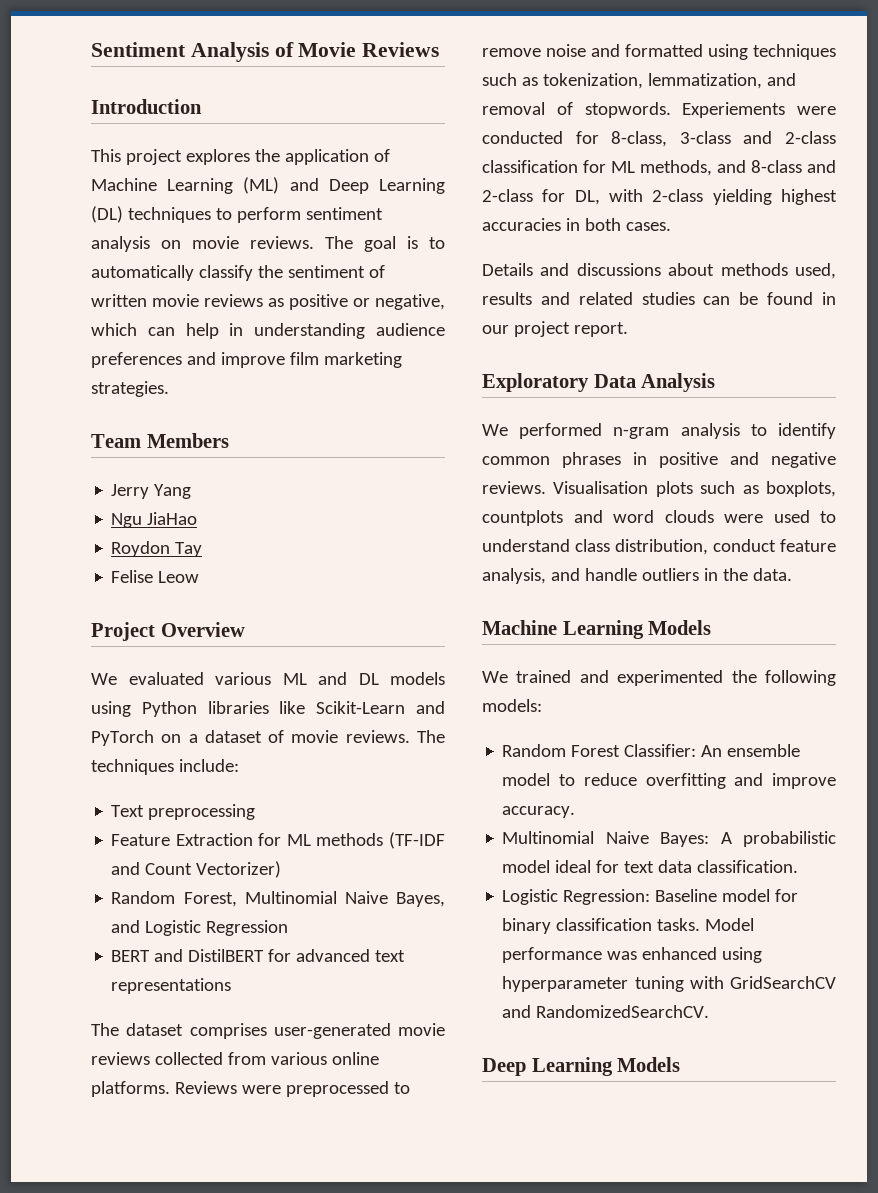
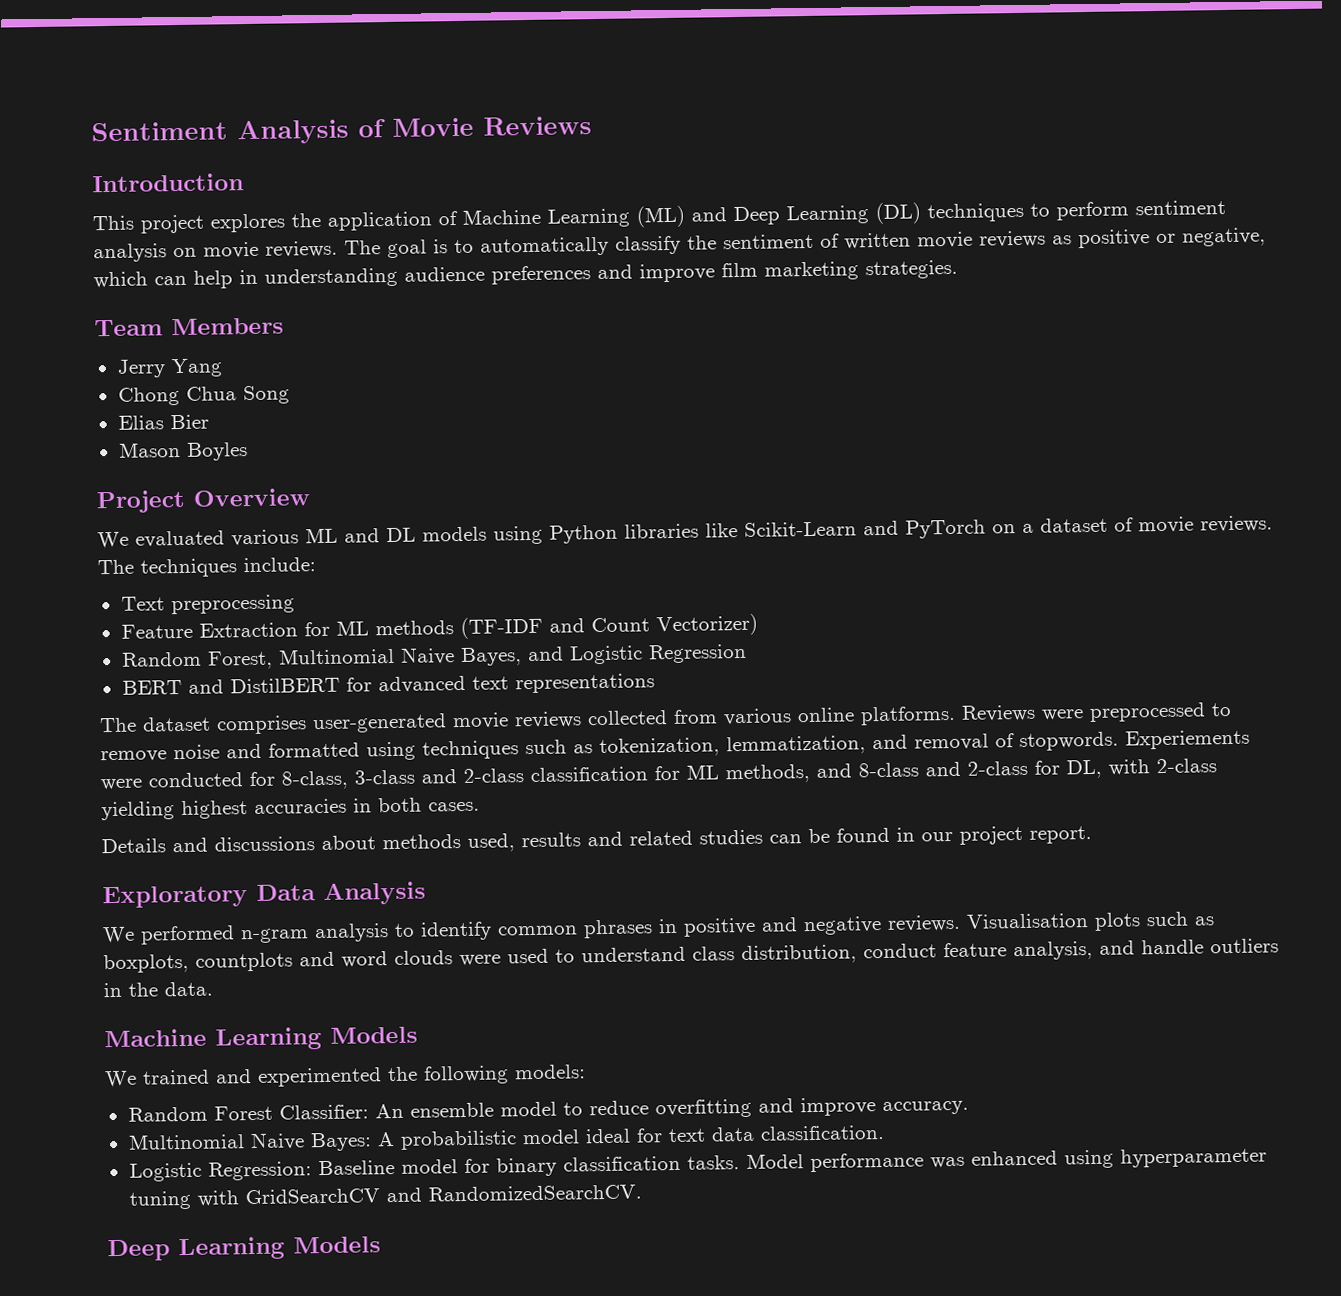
[111,512,198,528] [111,541,203,557] [111,570,200,583] Ngu JiaHao // Roydon Tay // Felise Leow -> [117,385,290,406] [117,414,209,430] [118,441,248,461] Chong Chua Song // Elias Bier // Mason Boyles

